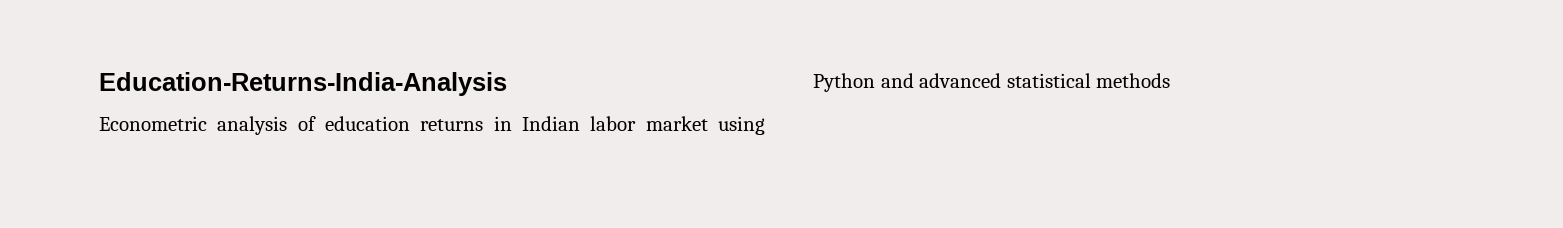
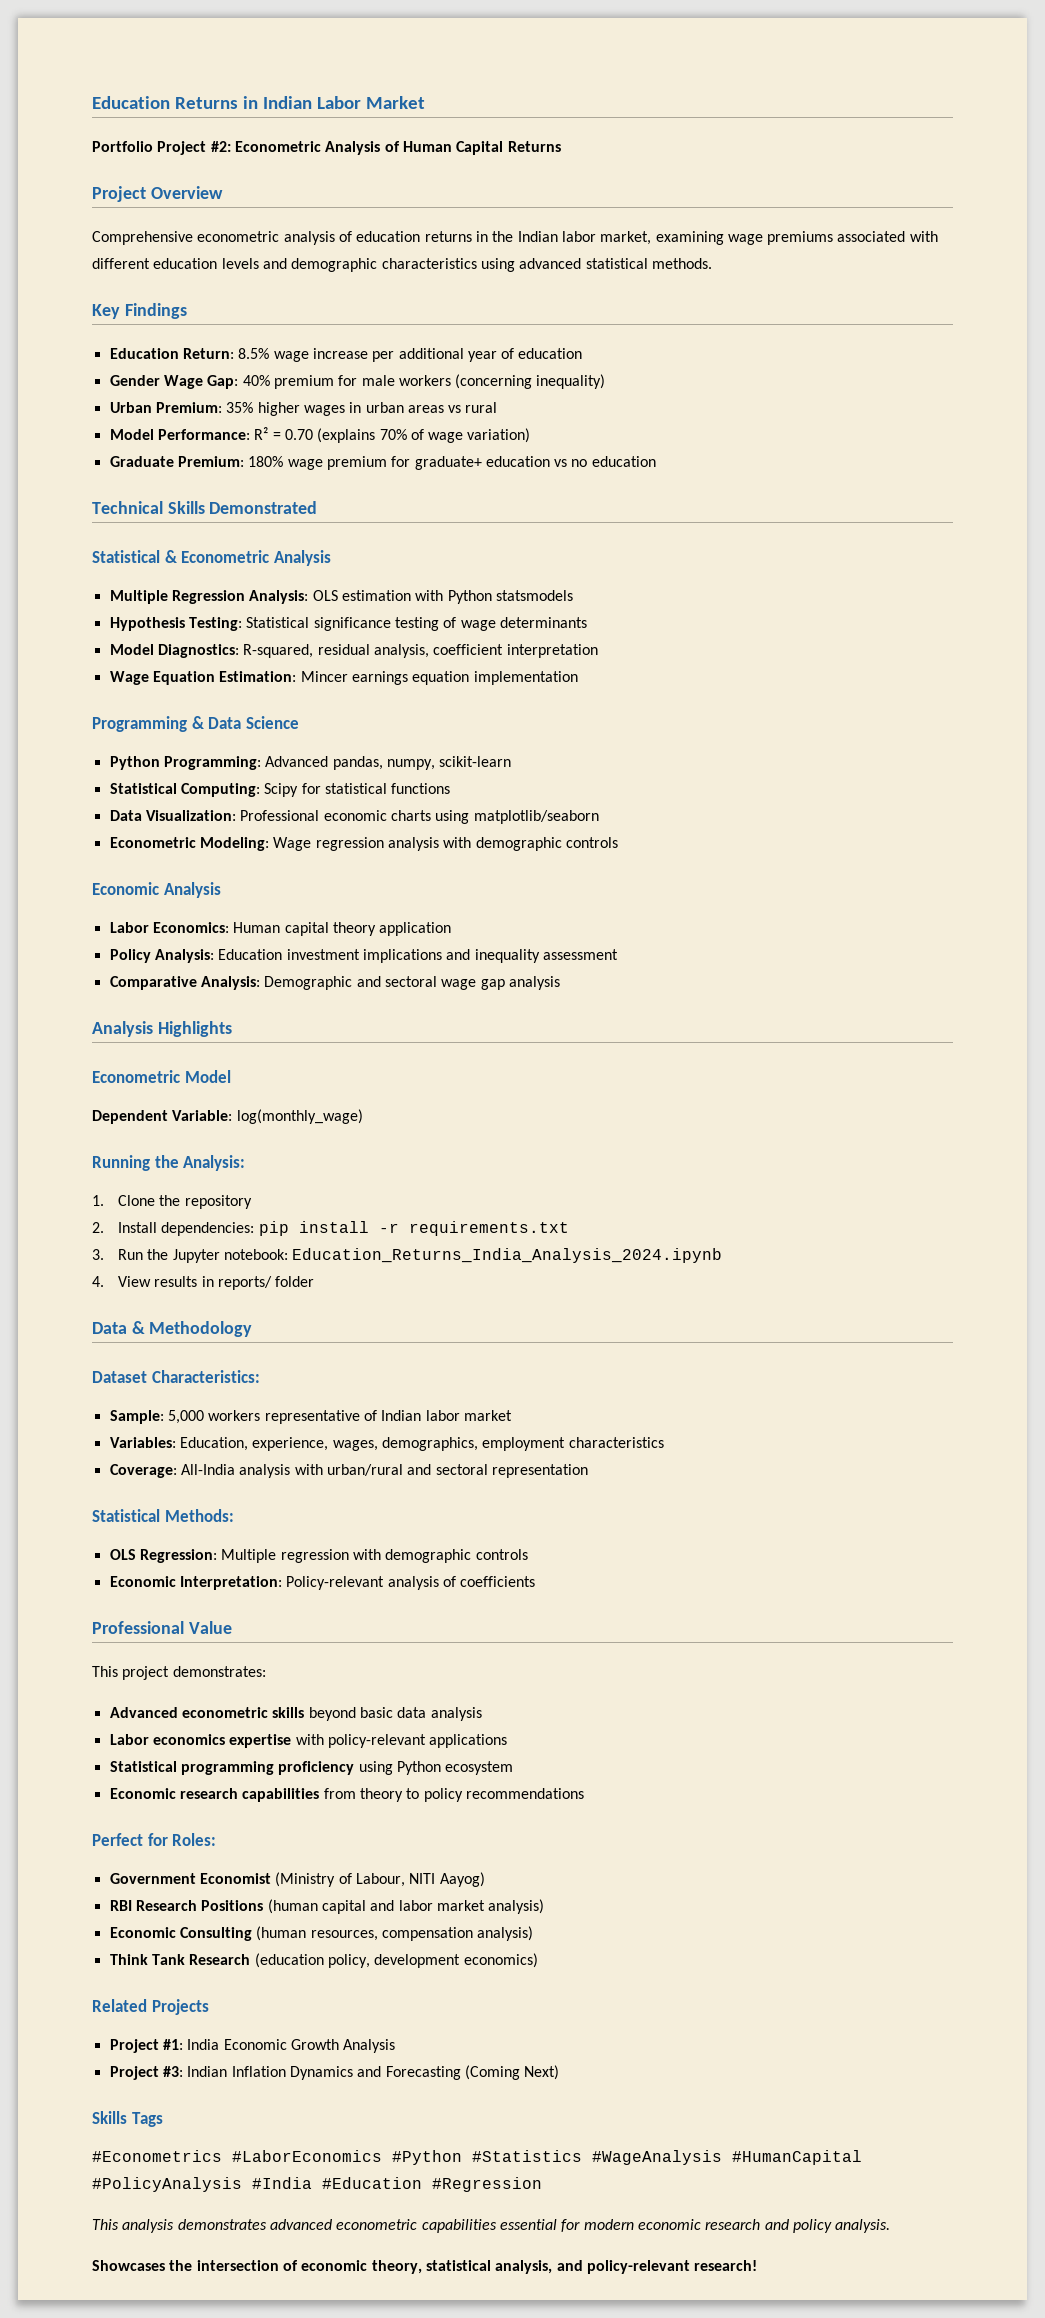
[99,72,507,96] [99,116,207,131] Education-Returns-India-Analysis // Econometric -> [92,96,425,109] [92,141,561,155] [92,186,223,202] [92,231,280,245] Education Returns in Indian Labor Market // Portfolio Project #2: Econometric Analysis of Human Capital Returns // Project Overview // Comprehensive econometric
[522,116,765,135] [813,73,1171,92] Indian labor market using Python and advanced statistical methods -> [492,231,938,245] [92,258,712,272] [92,303,187,319] [109,348,583,362] [109,374,606,389] [109,402,498,416] [109,427,531,443] [109,456,656,470] [92,501,318,514] [92,550,331,566] [109,590,573,604] [109,617,587,631] [109,644,598,658] [109,671,578,685] [92,716,299,732] [109,756,512,770] [109,783,451,797] [109,810,599,824] [109,837,618,851] [92,882,221,898] [109,922,452,936] [109,949,618,963] [109,976,560,990] [92,1021,232,1037] [92,1070,231,1083] [92,1109,363,1124] [92,1155,246,1171] [92,1195,252,1209] [92,1221,569,1236] [92,1248,723,1263] [92,1276,315,1290] [92,1321,253,1337] [92,1370,260,1383] [109,1410,512,1424] [109,1437,664,1451] [109,1464,588,1478] [92,1509,234,1522] [109,1549,528,1563] [109,1576,536,1590] [92,1621,232,1634] [92,1666,266,1680] [109,1707,482,1721] [109,1734,508,1748] [109,1761,514,1775] [109,1788,584,1802] [92,1833,217,1846] [109,1872,485,1887] [109,1899,545,1914] [109,1926,534,1941] [109,1953,538,1968] [92,1999,209,2015] [109,2039,396,2053] [109,2065,560,2080] [92,2111,163,2127] [92,2150,862,2165] [92,2177,542,2192] [92,2219,891,2233] [92,2260,758,2274] the Indian labor market, examining wage premiums associated with different education levels and demographic characteristics using advanced statistical methods. // Key Findings // Education Return: 8.5% wage increase per additional year of education // Gender Wage Gap: 40% premium for male workers (concerning inequality) // Urban Premium: 35% higher wages in urban areas vs rural // Model Performance: R² = 0.70 (explains 70% of wage variation) // Graduate Premium: 180% wage premium for graduate+ education vs no education // Technical Skills Demonstrated // Statistical & Econometric Analysis // Multiple Regression Analysis: OLS estimation with Python statsmodels // Hypothesis Testing: Statistical significance testing of wage determinants // Model Diagnostics: R-squared, residual analysis, coefficient interpretation // Wage Equation Estimation: Mincer earnings equation implementation // Programming & Data Science // Python Programming: Advanced pandas, numpy, scikit-learn // Statistical Computing: Scipy for statistical functions // Data Visualization: Professional economic charts using matplotlib/seaborn // Econometric Modeling: Wage regression analysis with demographic controls // Economic Analysis // Labor Economics: Human capital theory application // Policy Analysis: Education investment implications and inequality assessment // Comparative Analysis: Demographic and sectoral wage gap analysis // Analysis Highlights // Econometric Model // Dependent Variable: log(monthly_wage) // Running the Analysis: // 1. Clone the repository // 2. Install dependencies: pip install -r requirements.txt // 3. Run the Jupyter notebook: Education_Returns_India_Analysis_2024.ipynb // 4. View results in reports/ folder // Data & Methodology // Dataset Characteristics: // Sample: 5,000 workers representative of Indian labor market // Variables: Education, experience, wages, demographics, employment characteristics // Coverage: All-India analysis with urban/rural and sectoral representation // Statistical Methods: // OLS Regression: Multiple regression with demographic controls // Economic Interpretation: Policy-relevant analysis of coefficients // Professional Value // This project demonstrates: // Advanced econometric skills beyond basic data analysis // Labor economics expertise with policy-relevant applications // Statistical programming proficiency using Python ecosystem // Economic research capabilities from theory to policy recommendations // Perfect for Roles: // Government Economist (Ministry of Labour, NITI Aayog) // RBI Research Positions (human capital and labor market analysis) // Economic Consulting (human resources, compensation analysis) // Think Tank Research (education policy, development economics) // Related Projects // Project #1: India Economic Growth Analysis // Project #3: Indian Inflation Dynamics and Forecasting (Coming Next) // Skills Tags // #Econometrics #LaborEconomics #Python #Statistics #WageAnalysis #HumanCapital #PolicyAnalysis #India #Education #Regression // This analysis demonstrates advanced econometric capabilities essential for modern economic research and policy analysis. // Showcases the intersection of economic theory, statistical analysis, and policy-relevant research!

